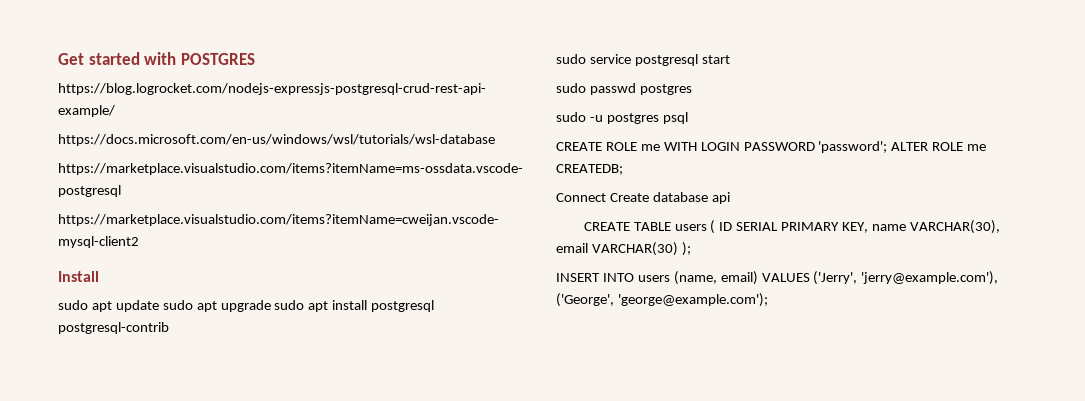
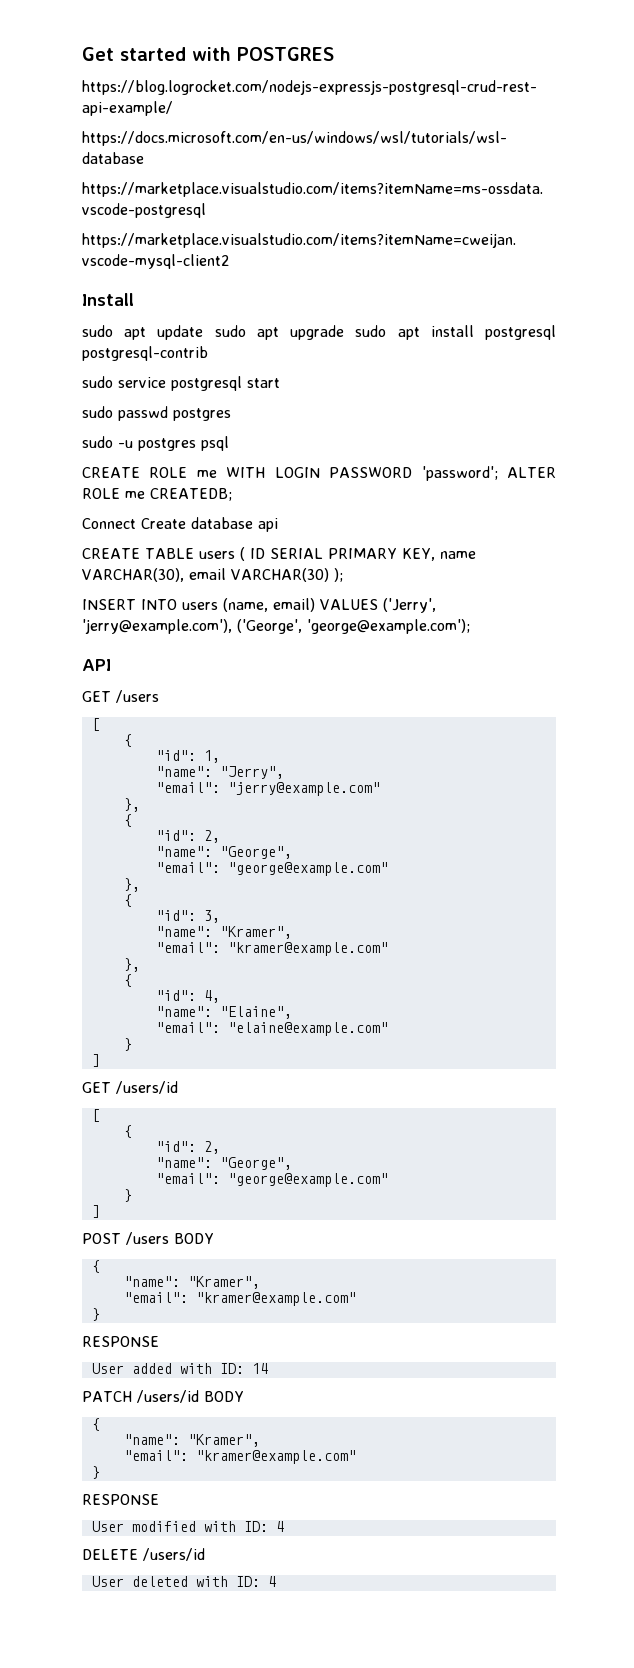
(768, 300) none -> [82,659,111,671] [82,690,159,703] [91,718,100,731] [123,734,132,747] [155,750,220,763] [155,766,284,779] [155,782,380,796] [123,798,140,812] [123,814,132,827] [155,830,220,843] [155,846,292,859] [155,862,388,876] [123,878,140,892] [123,894,132,907] [155,910,220,923] [155,926,292,939] [155,942,388,956] [123,958,140,972] [123,974,132,987] [155,990,220,1003] [155,1006,292,1019] [155,1022,388,1036] [123,1038,132,1051] [91,1054,100,1067] [82,1081,178,1094] [91,1109,100,1122] [123,1125,132,1138] [155,1141,220,1154] [155,1157,292,1170] [155,1173,388,1187] [123,1189,132,1202] [91,1205,100,1218] [82,1232,214,1245] [91,1260,100,1273] [123,1276,260,1289] [123,1292,356,1306] [91,1308,100,1321] [82,1336,159,1347] [91,1363,268,1374] [82,1390,244,1403] [91,1418,100,1431] [123,1434,260,1447] [123,1450,356,1464] [91,1466,100,1479] [82,1494,159,1505] [91,1521,284,1532] [82,1548,205,1561] [91,1576,276,1587] // API // GET /users // [ // { // "id": 1, // "name": "Jerry", // "email": "jerry@example.com" // }, // { // "id": 2, // "name": "George", // "email": "george@example.com" // }, // { // "id": 3, // "name": "Kramer", // "email": "kramer@example.com" // }, // { // "id": 4, // "name": "Elaine", // "email": "elaine@example.com" // } // ] // GET /users/id // [ // { // "id": 2, // "name": "George", // "email": "george@example.com" // } // ] // POST /users BODY // { // "name": "Kramer", // "email": "kramer@example.com" // } // RESPONSE // User added with ID: 14 // PATCH /users/id BODY // { // "name": "Kramer", // "email": "kramer@example.com" // } // RESPONSE // User modified with ID: 4 // DELETE /users/id // User deleted with ID: 4

